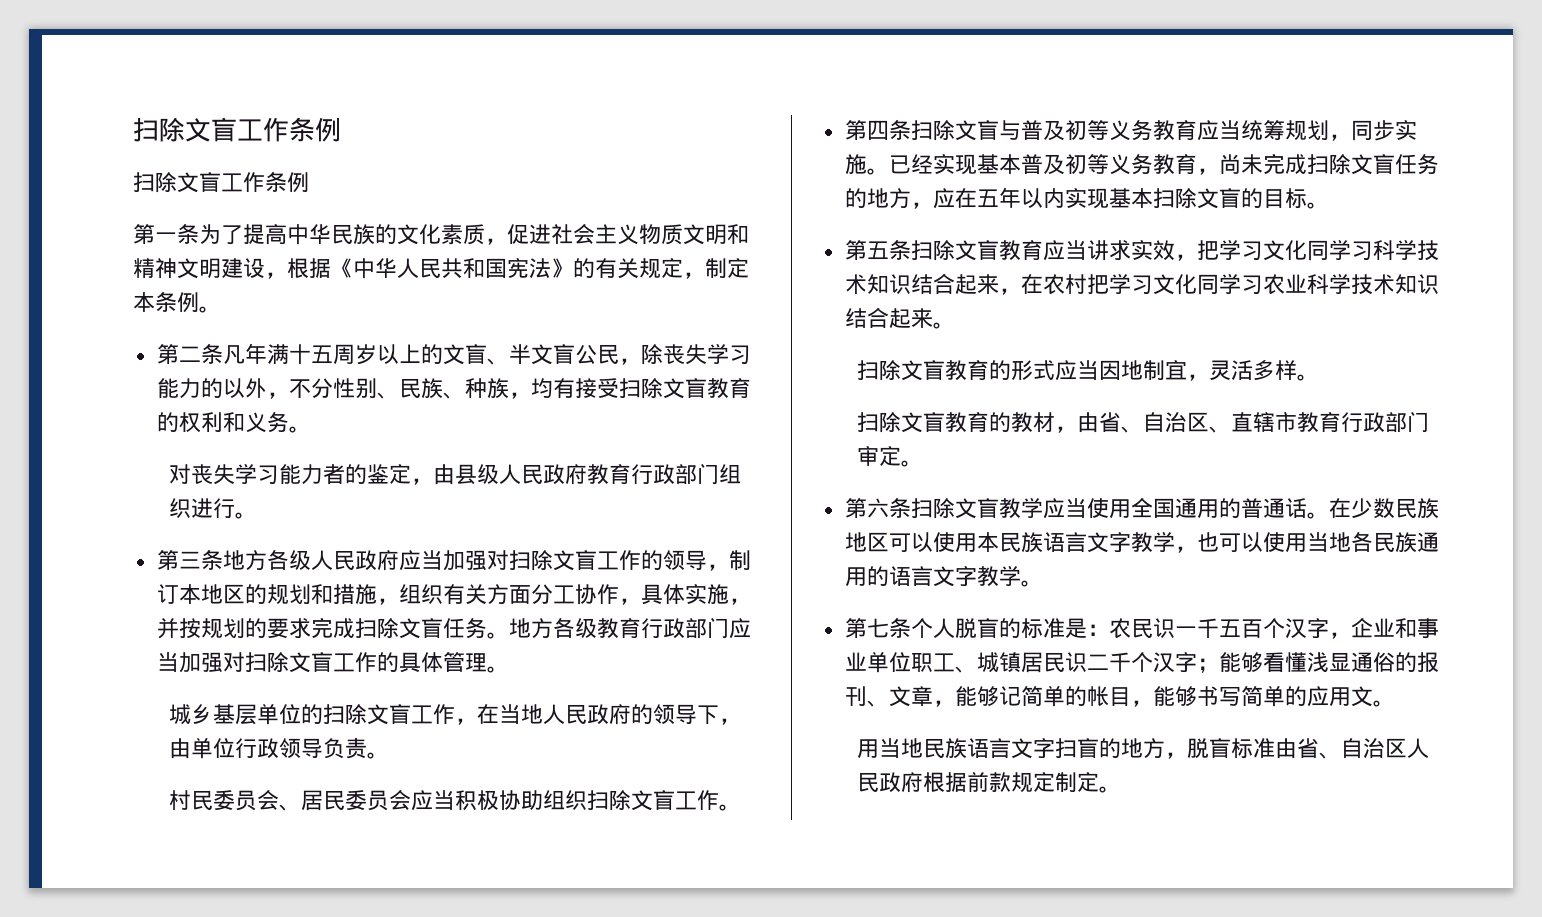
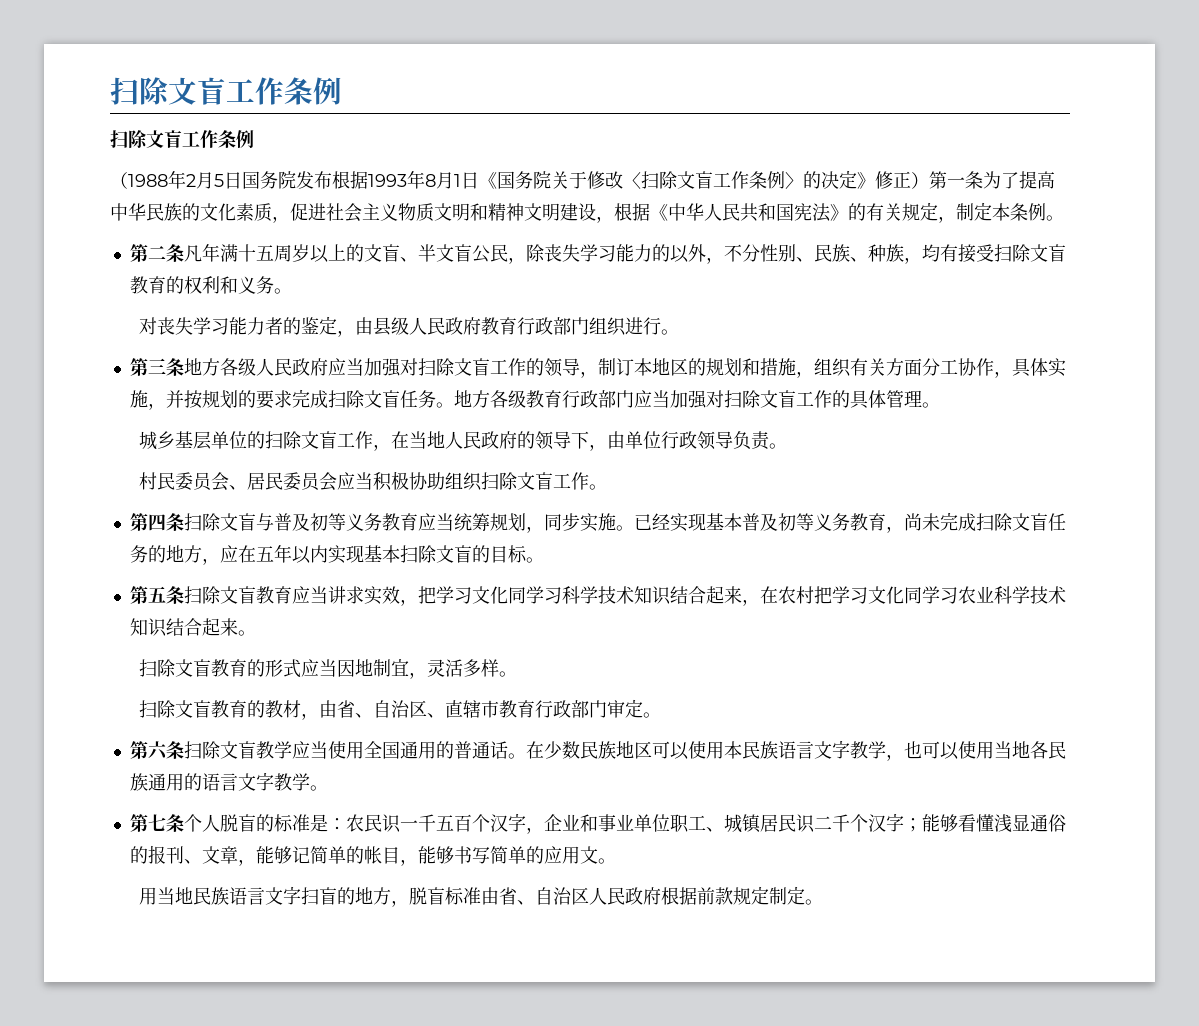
(309, 182) none -> [110,170,929,189] （1988年2月5日国务院发布根据1993年8月1日《国务院关于修改〈扫除文盲工作条例〉的决定》修正）

